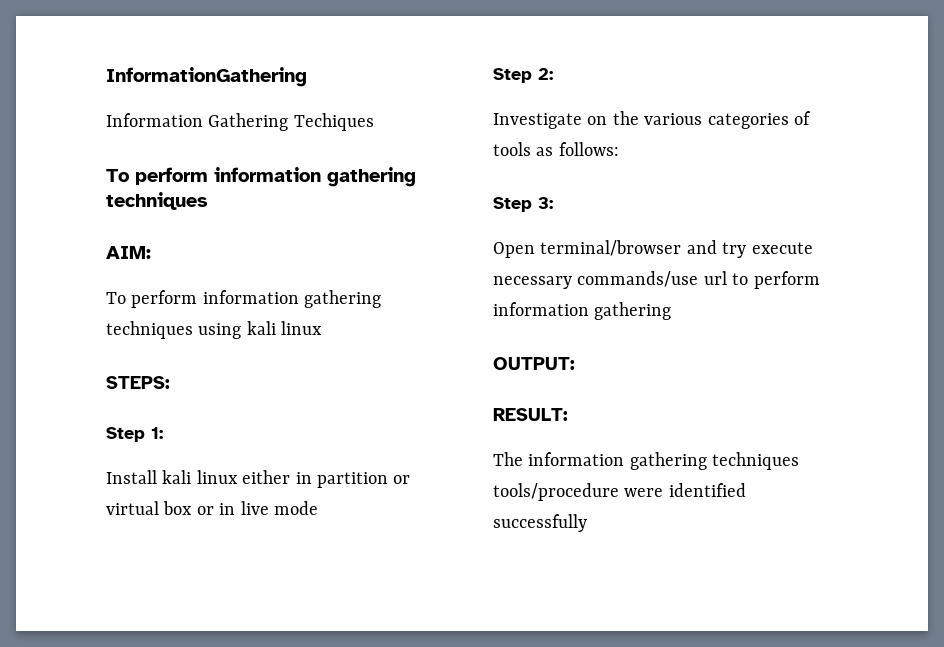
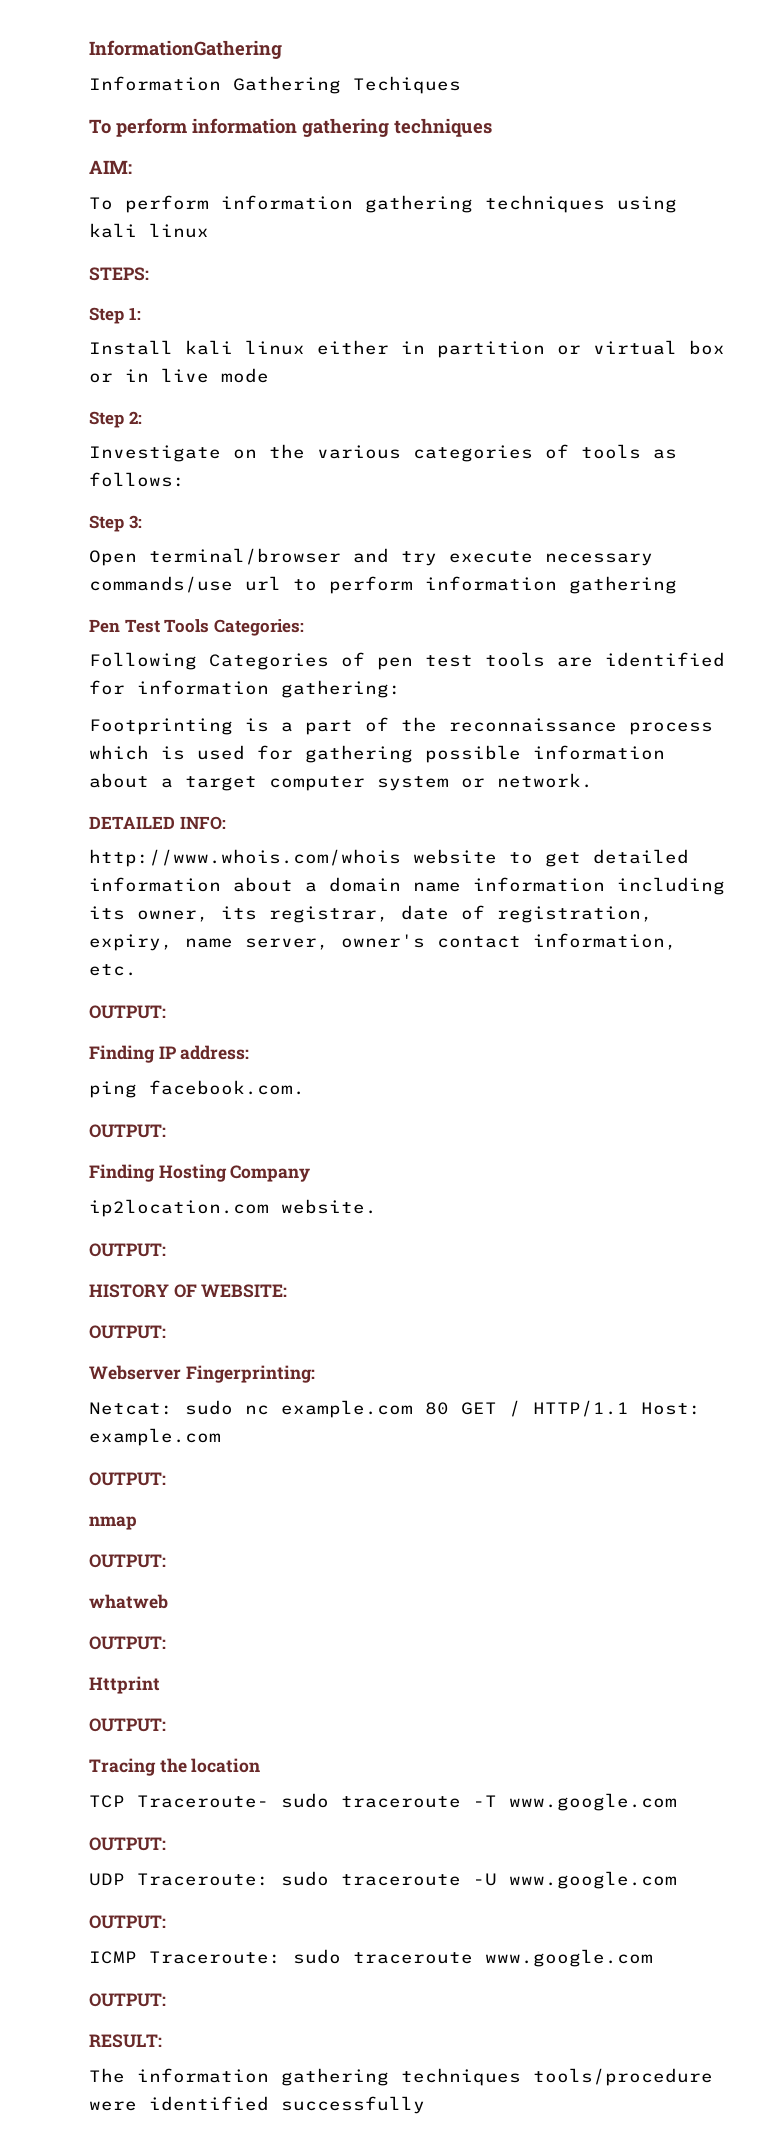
(672, 311) none -> [89,619,304,636] [89,652,725,670] [89,680,401,698] [89,717,713,735] [89,745,665,763] [89,773,593,791] [89,816,226,830] [89,849,689,867] [89,877,725,895] [89,905,653,923] [89,933,677,951] [89,964,137,976] [89,1005,166,1019] [89,1045,250,1063] [89,1080,305,1098] [89,1124,166,1138] [89,1164,311,1182] [89,1199,377,1217] [89,1243,166,1257] [89,1284,288,1298] [89,1325,166,1339] [89,1365,315,1383] [89,1400,701,1418] [89,1428,221,1446] [89,1472,166,1486] [89,1516,137,1530] [89,1554,166,1568] [89,1594,168,1609] [89,1636,166,1650] [89,1676,160,1694] [89,1718,166,1732] [89,1758,261,1776] [89,1793,677,1811] [89,1837,166,1851] [89,1871,677,1889] [89,1915,166,1929] [89,1949,653,1967] // Pen Test Tools Categories: // Following Categories of pen test tools are identified for information gathering: // Footprinting is a part of the reconnaissance process which is used for gathering possible information about a target computer system or network. // DETAILED INFO: // http://www.whois.com/whois website to get detailed information about a domain name information including its owner, its registrar, date of registration, expiry, name server, owner's contact information, etc. // OUTPUT: // Finding IP address: // ping facebook.com. // OUTPUT: // Finding Hosting Company // ip2location.com website. // OUTPUT: // HISTORY OF WEBSITE: // OUTPUT: // Webserver Fingerprinting: // Netcat: sudo nc example.com 80 GET / HTTP/1.1 Host: example.com // OUTPUT: // nmap // OUTPUT: // whatweb // OUTPUT: // Httprint // OUTPUT: // Tracing the location // TCP Traceroute- sudo traceroute -T www.google.com // OUTPUT: // UDP Traceroute: sudo traceroute -U www.google.com // OUTPUT: // ICMP Traceroute: sudo traceroute www.google.com

